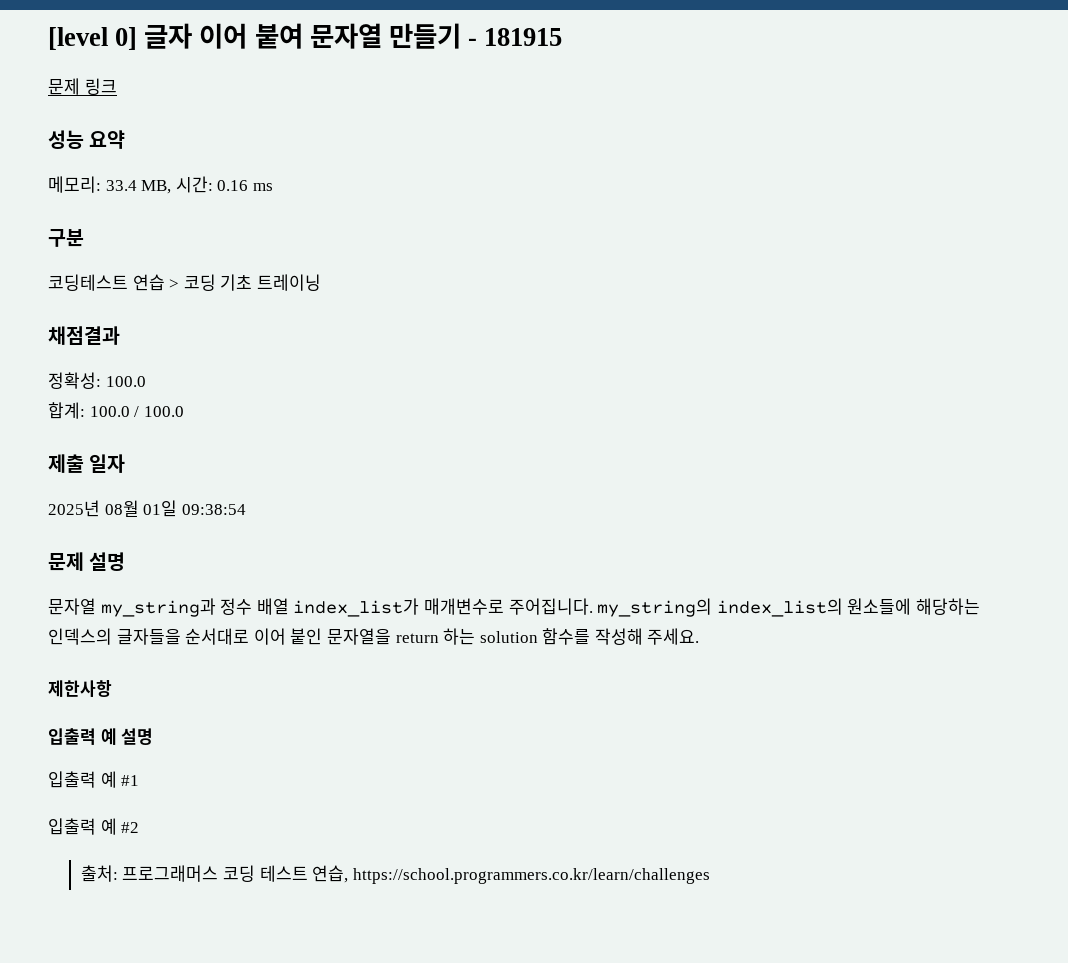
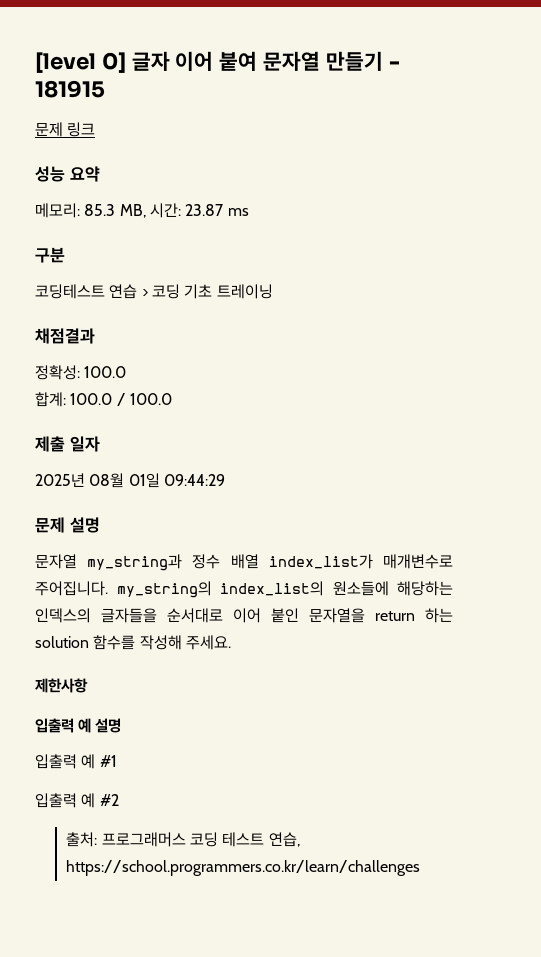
[105,180,137,191] 33.4 -> [84,204,116,216] 85.3
[217,180,249,191] 0.16 -> [185,204,224,216] 23.87
[181,504,246,515] 09:38:54 -> [163,474,225,486] 09:44:29

